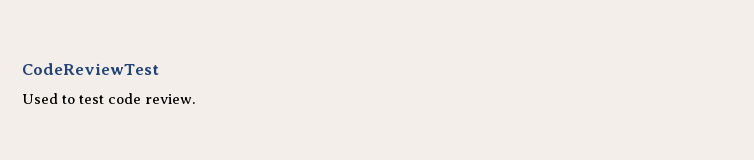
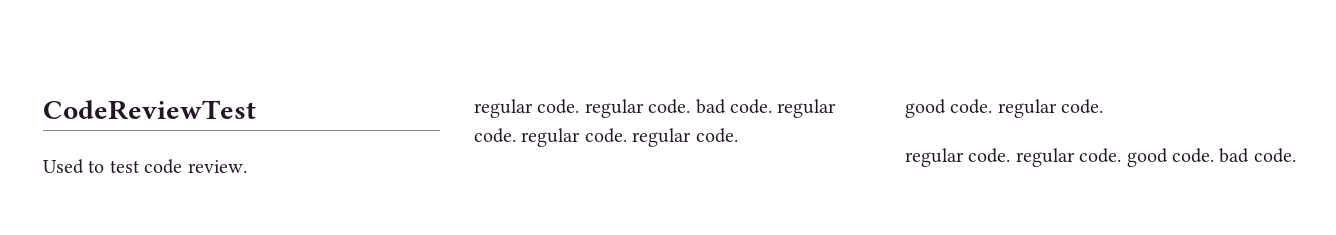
(195, 99) none -> [474,99,837,118] [474,128,738,147] [905,99,1104,118] [905,148,1296,167] // regular code. regular code. bad code. regular code. regular code. regular code. // good code. regular code. // regular code. regular code. good code. bad code.

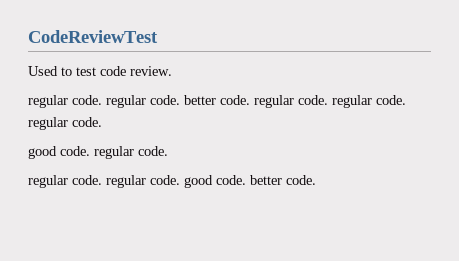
[695,99,726,114] bad -> [184,95,216,105] better
[1219,148,1250,163] bad -> [250,175,282,185] better

